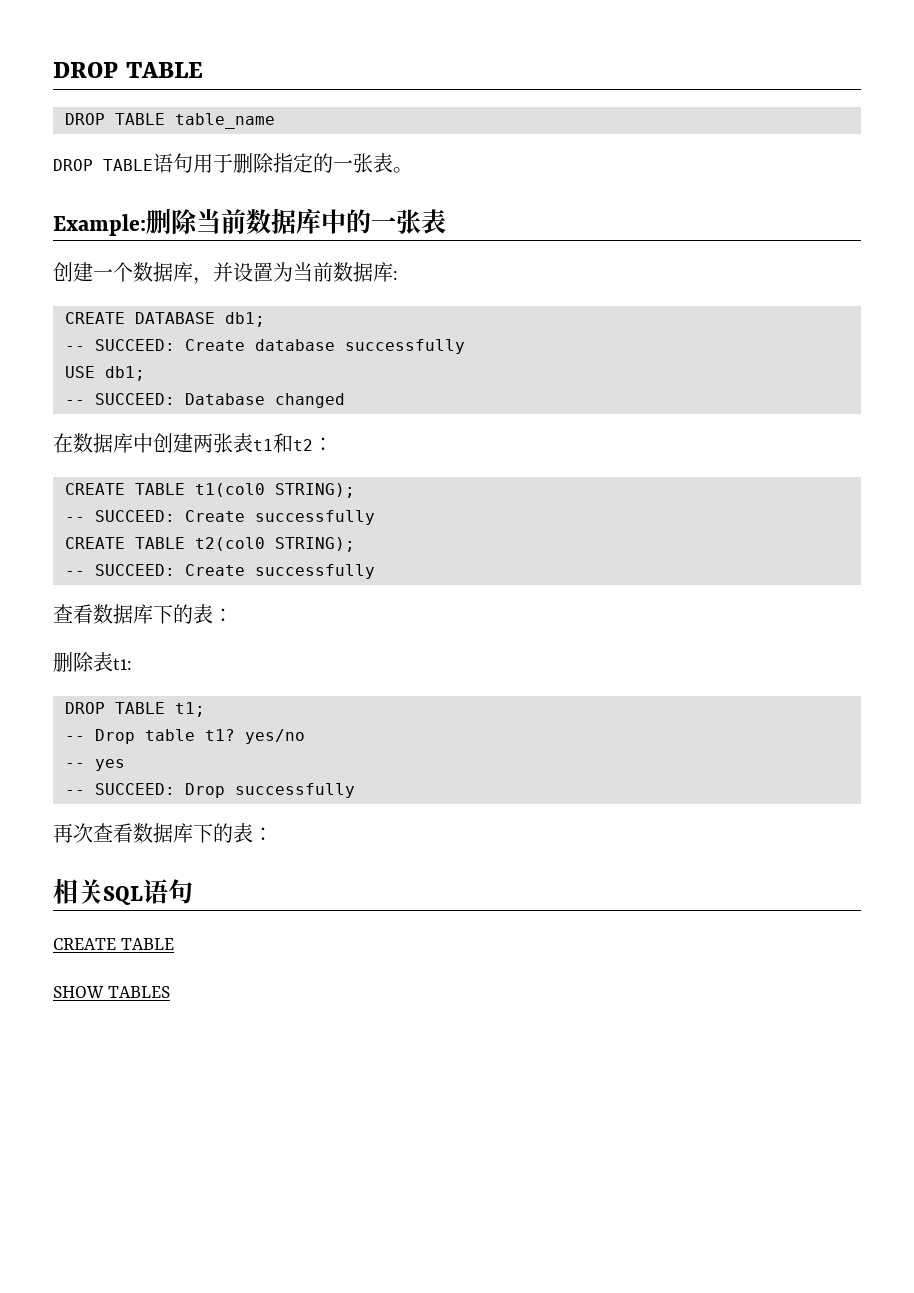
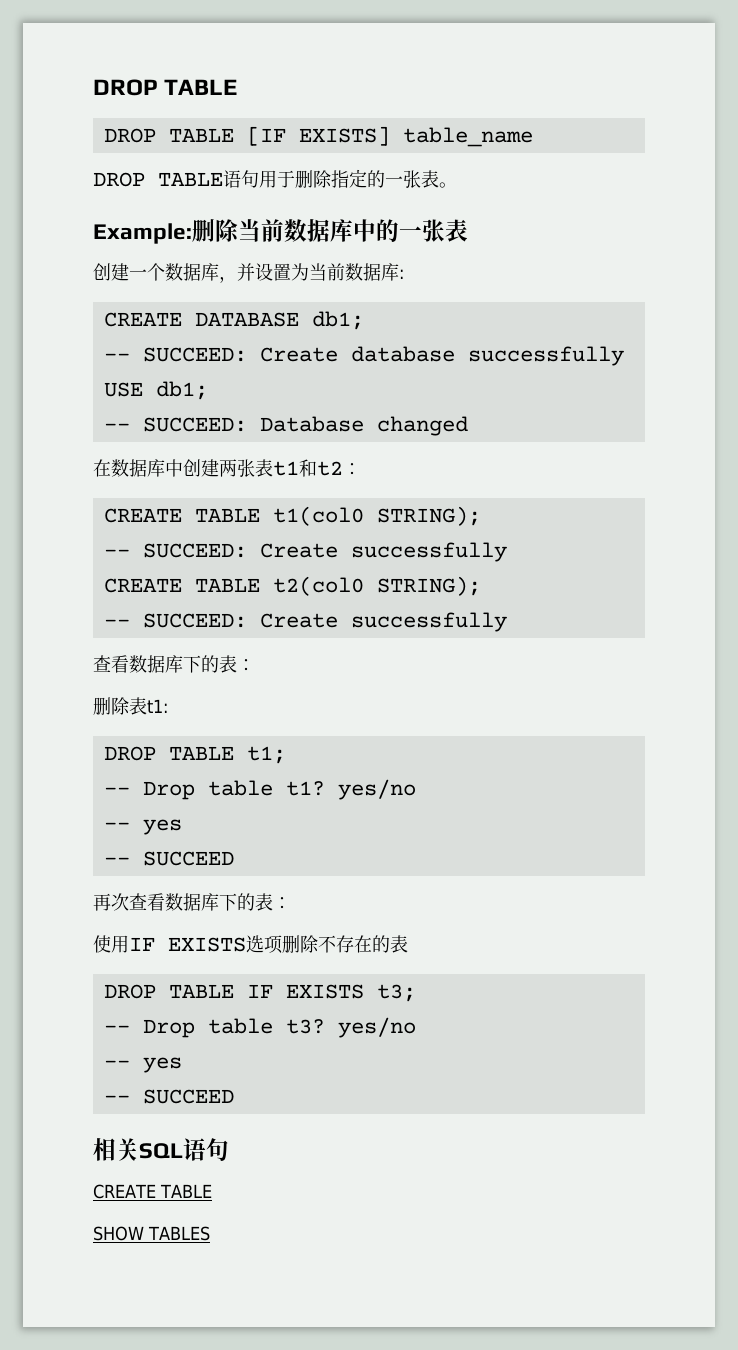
(165, 119) none -> [246,126,390,146] [IF EXISTS]
[95,783,355,798] SUCCEED: Drop successfully -> [142,851,234,866] SUCCEED
(273, 834) none -> [93,935,408,954] [103,984,416,1002] [103,1017,416,1038] [103,1057,182,1073] [103,1089,234,1104] // 使用IF EXISTS选项删除不存在的表 // DROP TABLE IF EXISTS t3; // -- Drop table t3? yes/no // -- yes // -- SUCCEED

